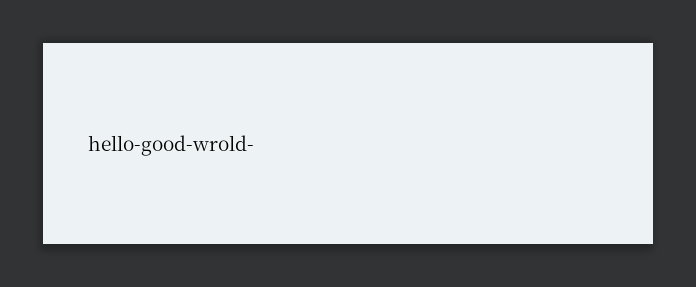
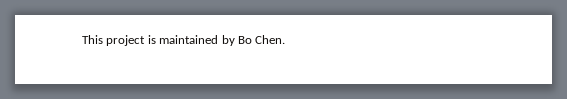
[88,135,254,156] hello-good-wrold- -> [82,35,286,46] This project is maintained by Bo Chen.

